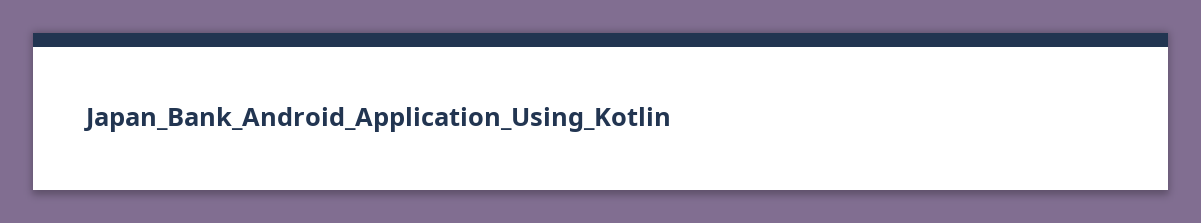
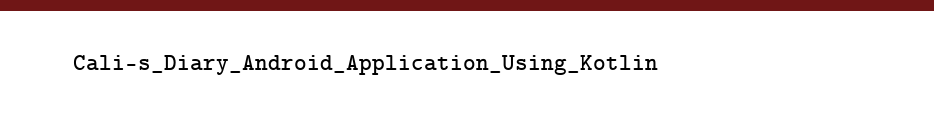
[84,107,671,132] Japan_Bank_Android_Application_Using_Kotlin -> [73,55,658,75] Cali-s_Diary_Android_Application_Using_Kotlin

